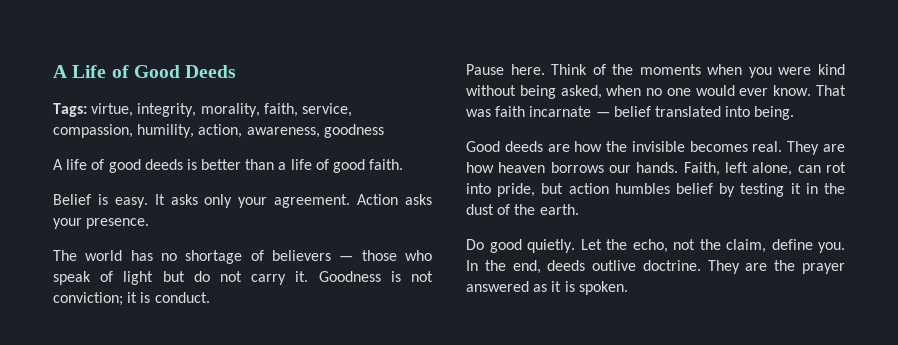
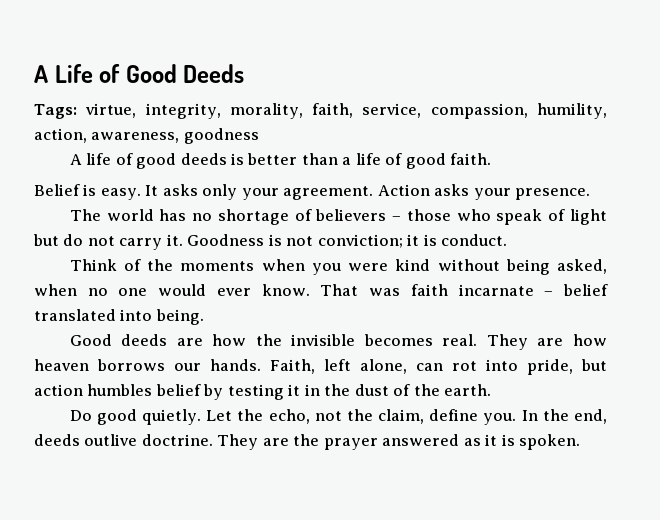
[339,256,354,261] — -> [392,216,402,221] –
[466,64,545,75] Pause here. -> (508, 240) none
[595,112,610,117] — -> [544,291,554,296] –

